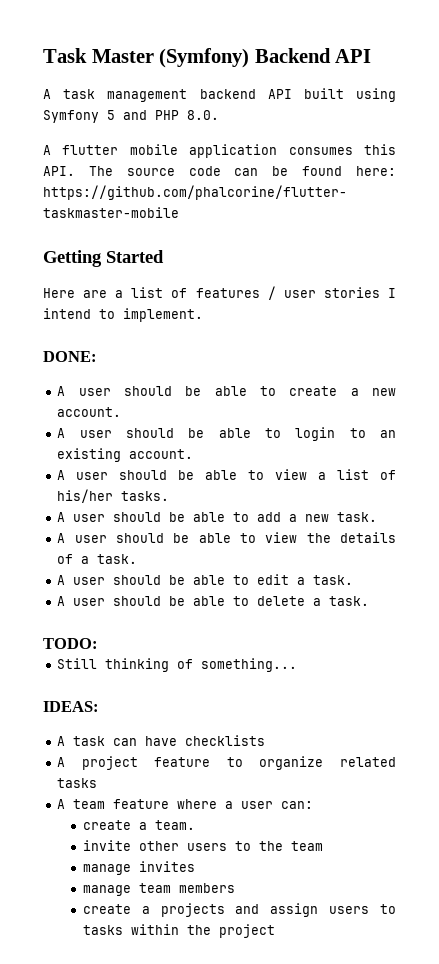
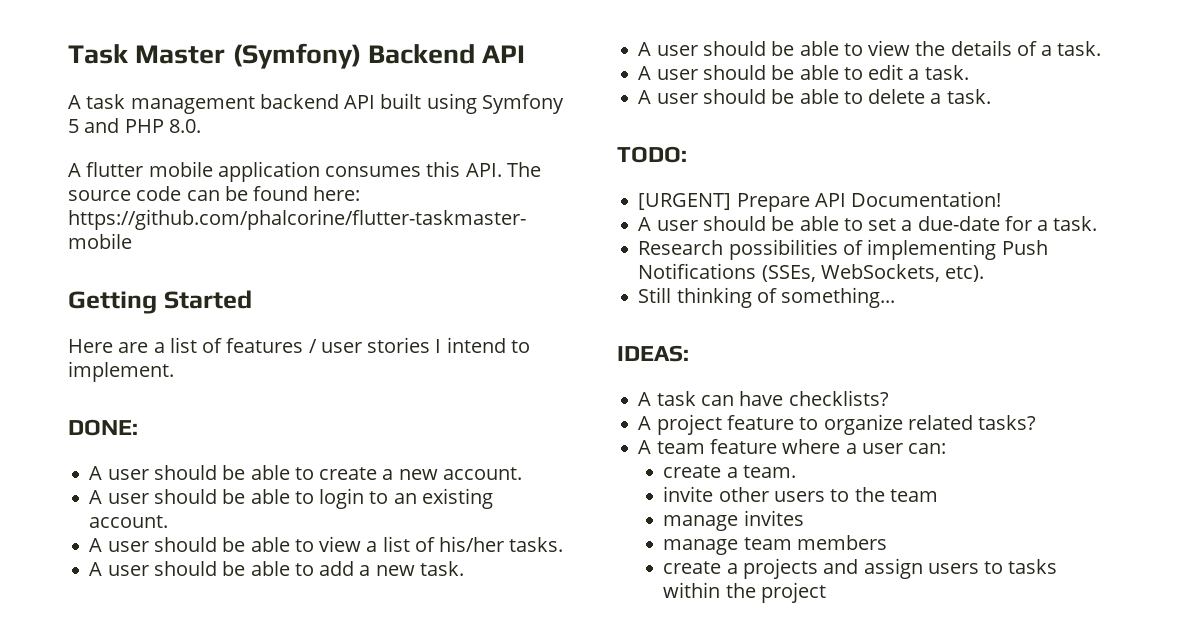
(98, 643) none -> [638,191,1002,212] [638,216,1098,231] [638,239,1048,260] [638,263,985,282] // [URGENT] Prepare API Documentation! // A user should be able to set a due-date for a task. // Research possibilities of implementing Push Notifications (SSEs, WebSockets, etc).
[185,735,266,746] checklists -> [788,390,889,406] checklists?
[57,778,98,788] tasks -> [978,415,1037,430] tasks?

